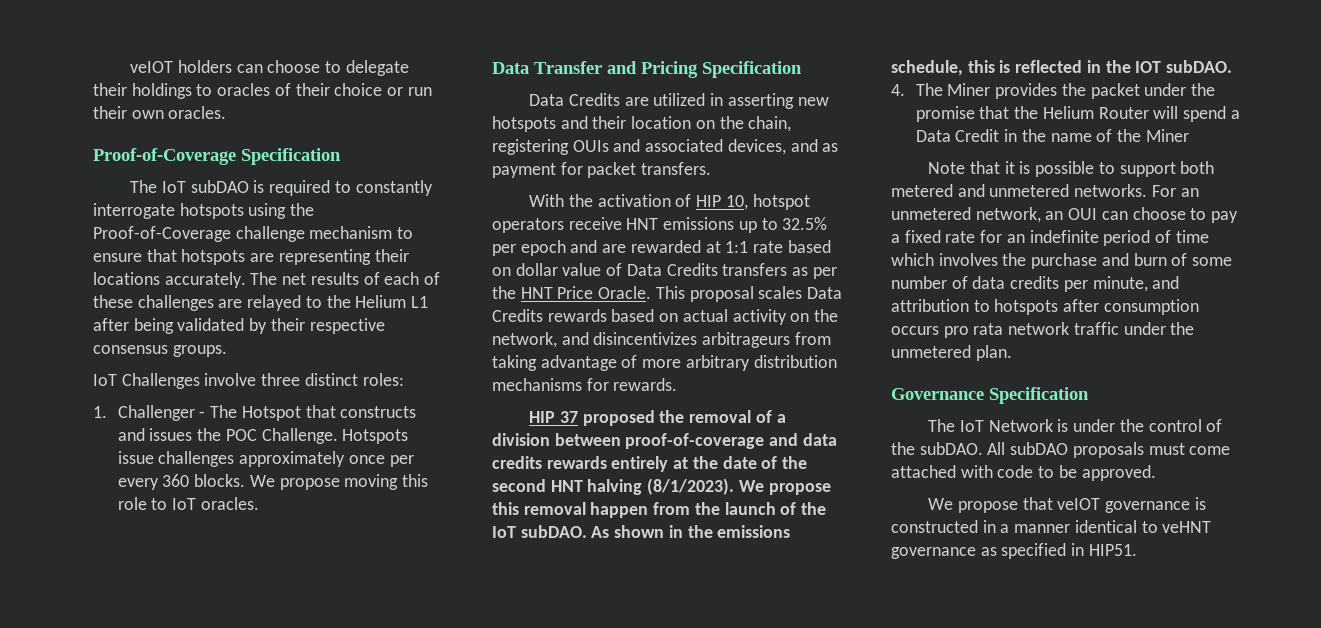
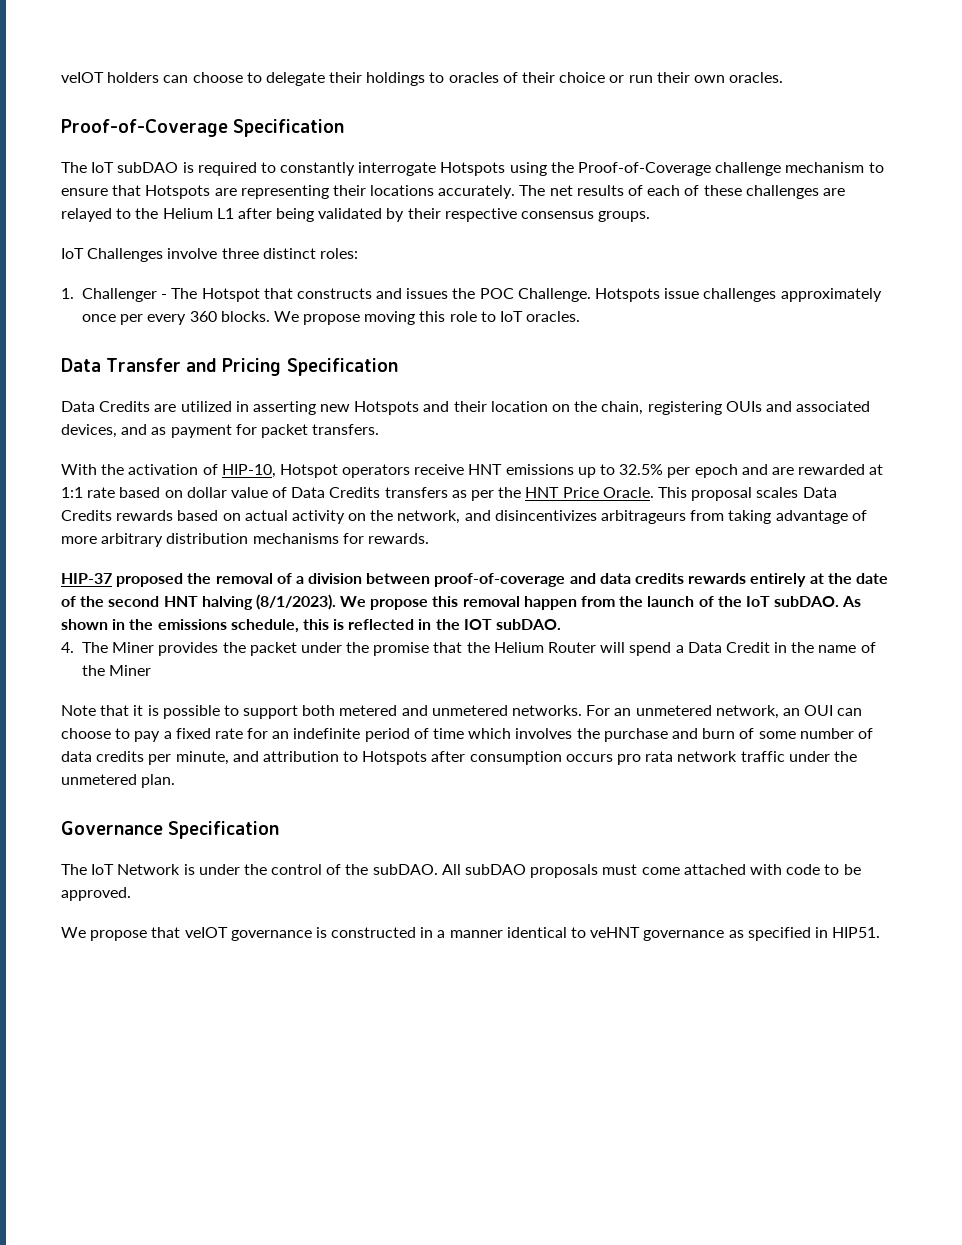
[179,203,244,219] hotspots -> [440,162,506,176] Hotspots
[181,249,246,265] hotspots -> [145,185,211,199] Hotspots
[492,116,556,132] hotspots -> [354,401,420,415] Hotspots
[696,194,810,210] HIP 10, hotspot -> [221,464,338,478] HIP-10, Hotspot
[529,411,579,423] HIP 37 -> [61,573,112,584] HIP-37
[994,299,1059,315] hotspots -> [362,751,428,765] Hotspots

